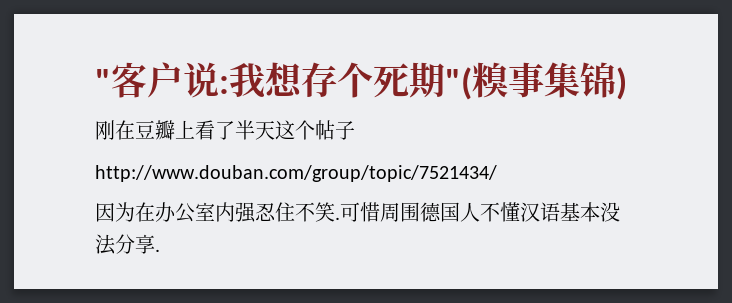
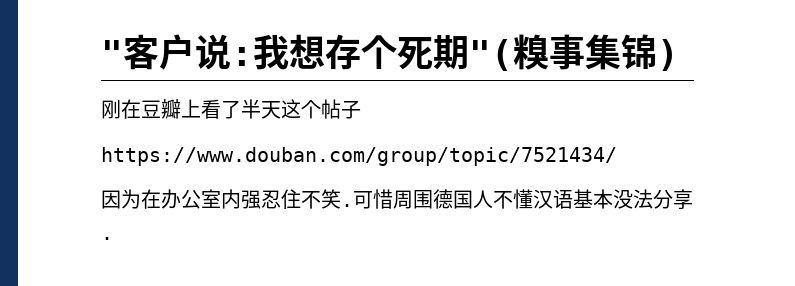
[95,165,497,182] http://www.douban.com/group/topic/7521434/ -> [101,147,617,166] https://www.douban.com/group/topic/7521434/

